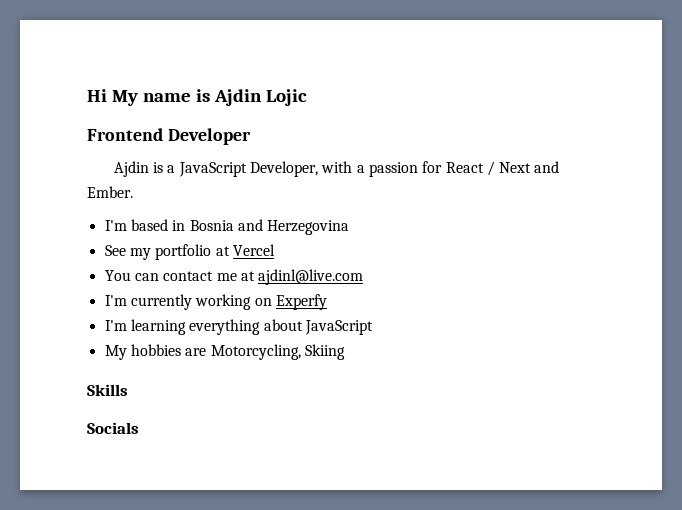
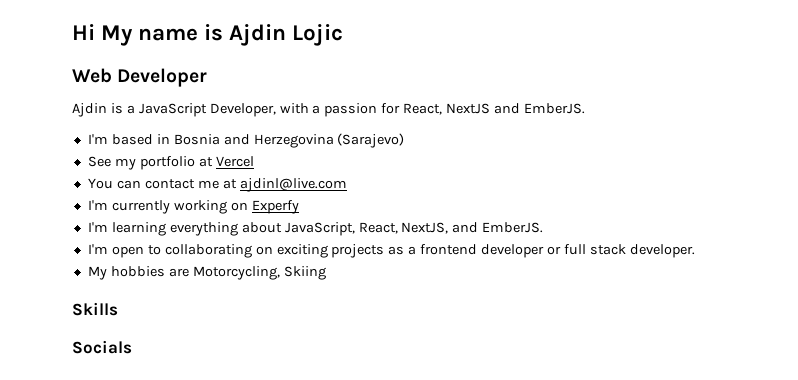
[87,128,163,141] Frontend -> [72,68,112,83] Web
[445,161,560,176] [87,186,133,198] React / Next and Ember. -> [403,103,585,115] React, NextJS and EmberJS.
(350, 227) none -> [337,133,405,148] (Sarajevo)
[304,320,373,335] JavaScript -> [284,222,544,236] [87,244,695,258] JavaScript, React, NextJS, and EmberJS. // I'm open to collaborating on exciting projects as a frontend developer or full stack developer.

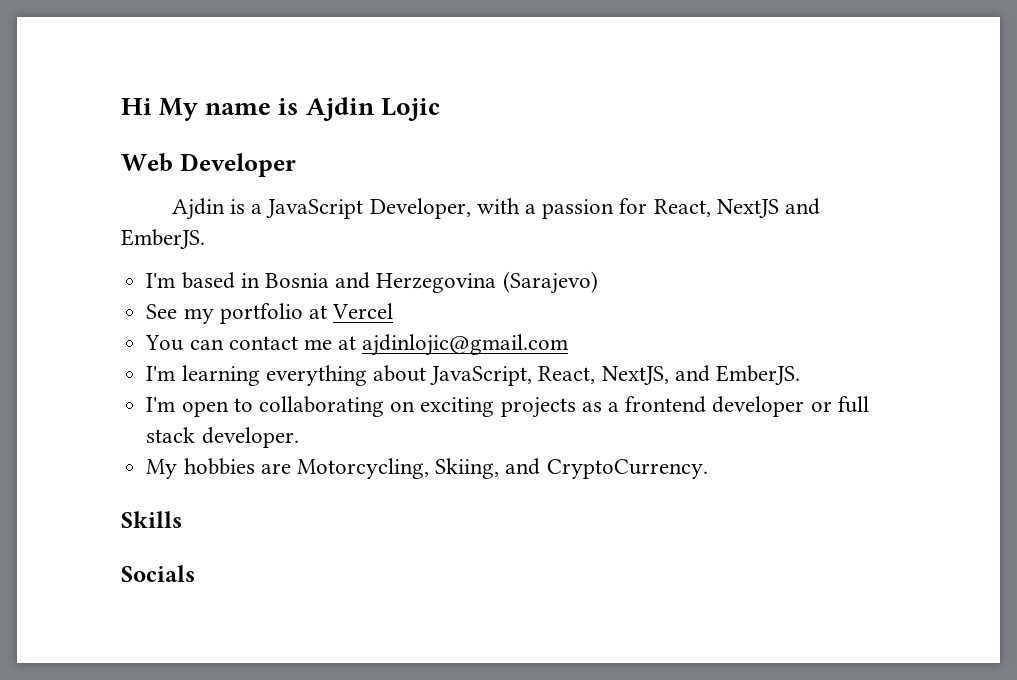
[239,178,347,192] [87,200,299,214] ajdinl@live.com // I'm currently working on Experfy -> [362,334,569,356] ajdinlojic@gmail.com
[283,266,326,280] Skiing -> [435,458,708,479] Skiing, and CryptoCurrency.

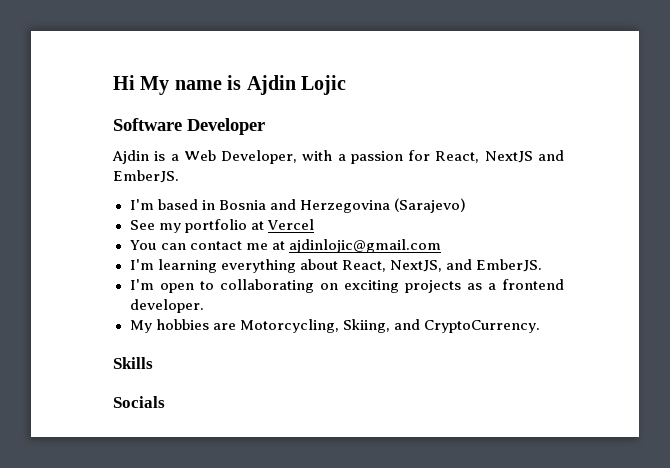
[121,153,173,172] Web -> [113,118,182,131] Software
[266,199,364,219] JavaScript -> [183,150,216,161] Web
[430,366,533,386] JavaScript, -> (338, 264) none
[712,396,869,417] [146,427,196,443] developer or full stack -> (564, 284) none

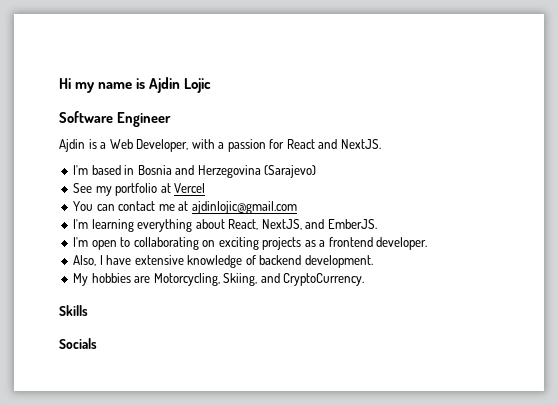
[140,76,170,95] My -> [75,82,96,93] my
[187,118,265,135] Developer -> [116,112,171,127] Engineer
[435,150,564,163] [113,170,179,183] React, NextJS and EmberJS. -> [286,139,381,149] React and NextJS.
(204, 306) none -> [73,255,373,268] // Also, I have extensive knowledge of backend development.

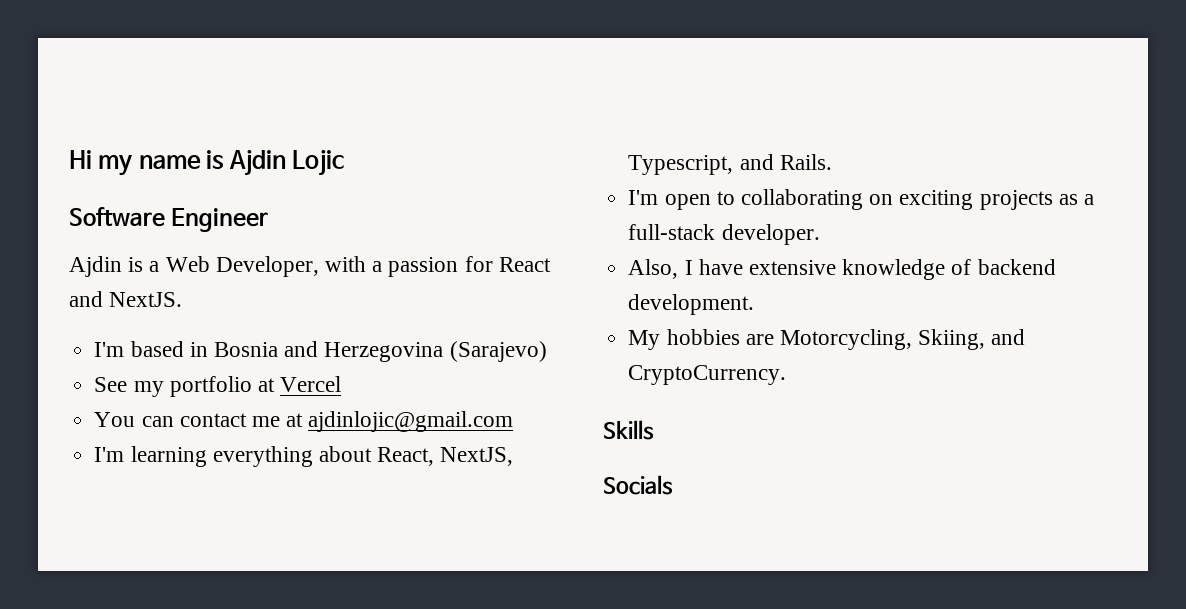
[305,219,377,229] and EmberJS. -> [628,154,832,175] Typescript, and Rails.
[328,237,373,247] frontend -> [628,224,716,240] full-stack

